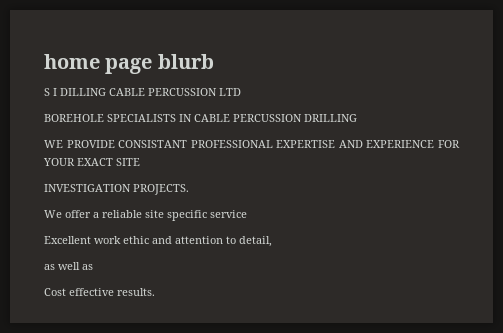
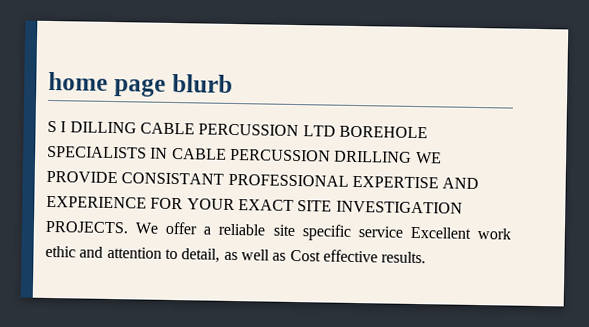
(241, 92) // -> (336, 131) none
(357, 118) // -> (413, 156) none
(140, 162) // -> (333, 206) none
(189, 189) // -> (129, 227) none
(247, 214) // -> (403, 232) none
(272, 241) // -> (221, 255) none
(93, 267) // -> (287, 256) none

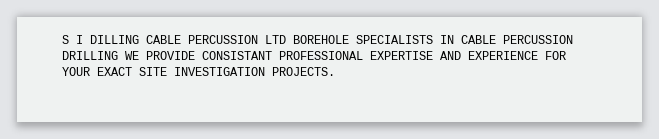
[48,71,233,97] home page blurb // -> (62, 39) none
[135,221,511,241] [45,245,427,264] We offer a reliable site specific service Excellent work ethic and attention to detail, as well as Cost effective results. -> (335, 71) none

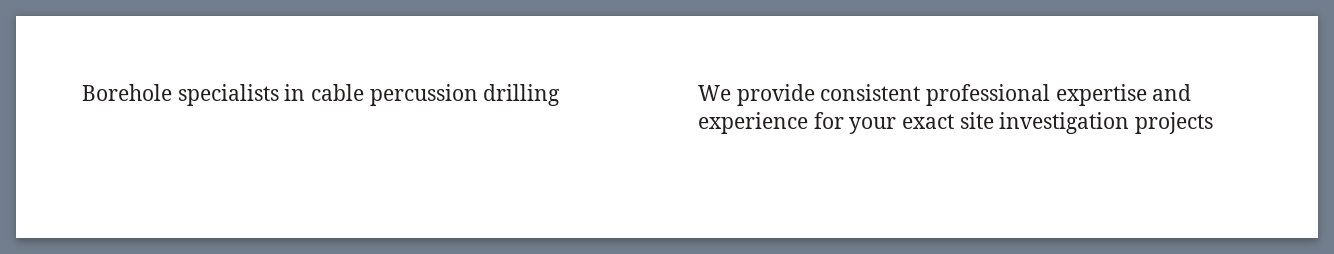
[62,35,573,44] [62,51,566,60] [62,67,335,76] S I DILLING CABLE PERCUSSION LTD BOREHOLE SPECIALISTS IN CABLE PERCUSSION DRILLING WE PROVIDE CONSISTANT PROFESSIONAL EXPERTISE AND EXPERIENCE FOR YOUR EXACT SITE INVESTIGATION PROJECTS. -> [82,84,561,106] [698,84,1192,106] [698,112,1214,134] Borehole specialists in cable percussion drilling // We provide consistent professional expertise and experience for your exact site investigation projects

